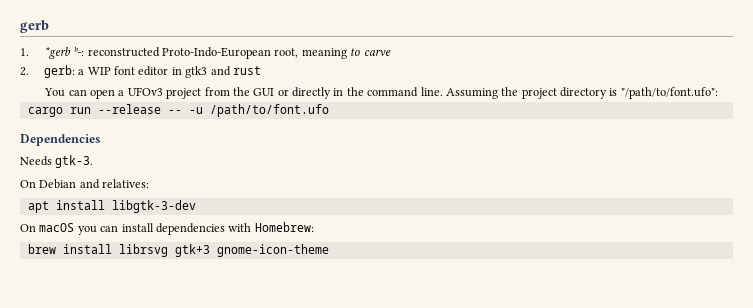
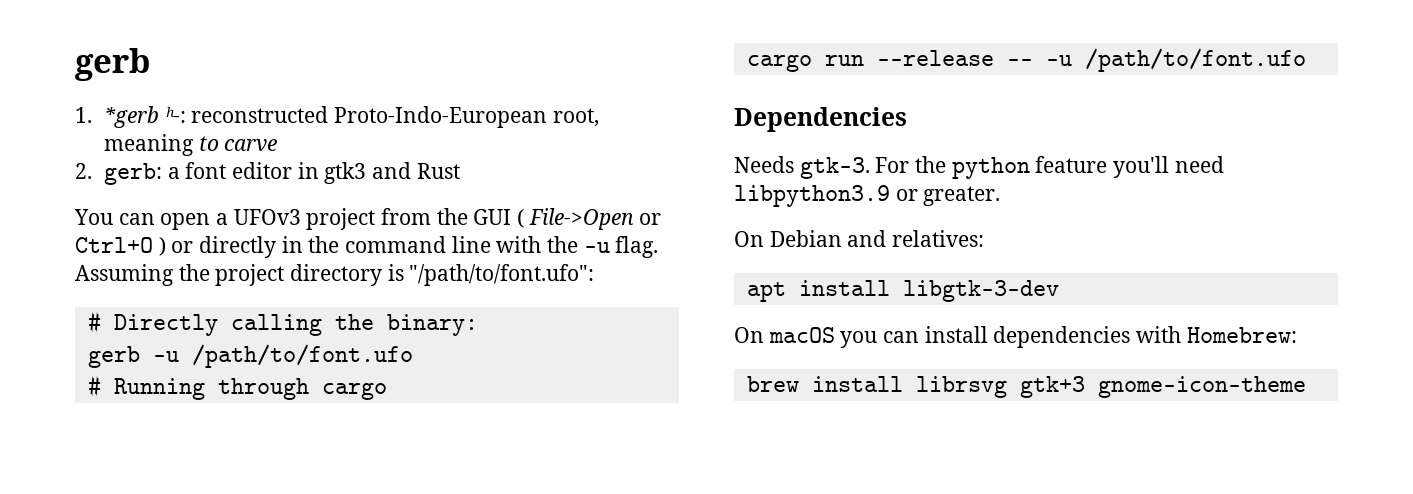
[87,67,111,75] WIP -> (180, 173) none
[232,66,261,75] rust -> [416,163,460,179] Rust
(275, 92) none -> [517,208,662,230] [75,237,166,256] ( File->Open or Ctrl+O )
[420,87,443,96] line. -> [451,236,659,258] line with the -u flag.
(718, 93) none -> [87,311,478,336] [87,344,413,368] [87,375,387,400] // # Directly calling the binary: // gerb -u /path/to/font.ufo // # Running through cargo
(94, 161) none -> [875,156,1224,179] [734,185,1001,207] For the python feature you'll need libpython3.9 or greater.

